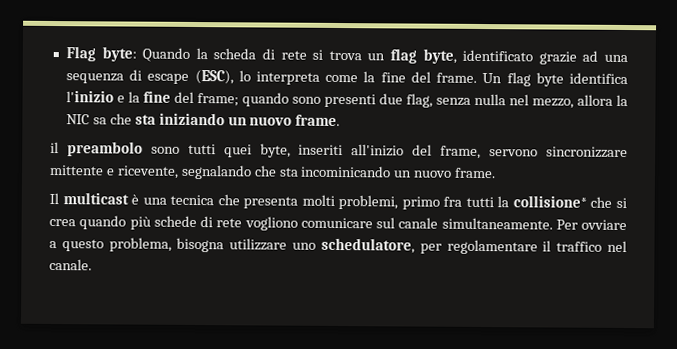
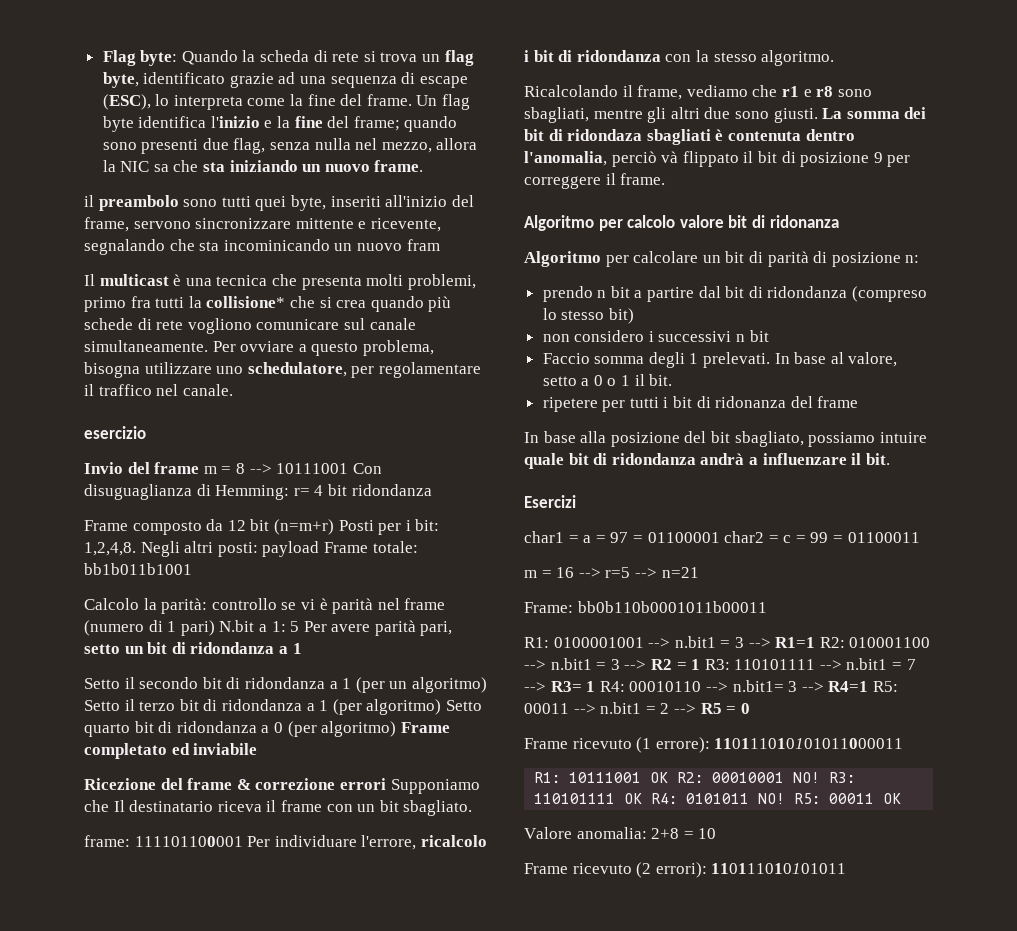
[454,167,497,179] frame. -> [406,239,440,251] fram
(92, 264) none -> [84,426,146,439] [84,462,382,474] [84,484,432,500] [84,519,440,535] [84,541,418,557] [84,563,192,575] [84,598,446,614] [84,620,453,636] [84,642,302,654] [84,677,487,693] [84,699,482,715] [84,721,450,737] [84,743,258,759] [84,778,480,794] [84,800,473,816] [84,835,487,850] [524,50,835,66] [524,85,872,100] [524,107,927,123] [524,129,855,145] [524,151,911,167] [524,173,666,189] [524,215,839,231] [524,251,920,267] [542,286,928,302] [542,308,634,324] [542,330,769,342] [542,352,898,368] [542,374,673,386] [542,396,859,412] [524,431,927,447] [524,453,890,469] [524,495,576,508] [524,531,920,543] [524,567,699,578] [524,601,767,613] [524,636,931,648] [524,658,916,670] [524,680,898,692] [524,702,750,714] [524,737,904,753] [534,772,856,783] [534,793,902,804] [524,827,717,839] [524,862,847,878] // esercizio // Invio del frame m = 8 --> 10111001 Con disuguaglianza di Hemming: r= 4 bit ridondanza // Frame composto da 12 bit (n=m+r) Posti per i bit: 1,2,4,8. Negli altri posti: payload Frame totale: bb1b011b1001 // Calcolo la parità: controllo se vi è parità nel frame (numero di 1 pari) N.bit a 1: 5 Per avere parità pari, setto un bit di ridondanza a 1 // Setto il secondo bit di ridondanza a 1 (per un algoritmo) Setto il terzo bit di ridondanza a 1 (per algoritmo) Setto quarto bit di ridondanza a 0 (per algoritmo) Frame completato ed inviabile // Ricezione del frame & correzione errori Supponiamo che Il destinatario riceva il frame con un bit sbagliato. // frame: 111101100001 Per individuare l'errore, ricalcolo i bit di ridondanza con la stesso algoritmo. // Ricalcolando il frame, vediamo che r1 e r8 sono sbagliati, mentre gli altri due sono giusti. La somma dei bit di ridondaza sbagliati è contenuta dentro l'anomalia, perciò và flippato il bit di posizione 9 per correggere il frame. // Algoritmo per calcolo valore bit di ridonanza // Algoritmo per calcolare un bit di parità di posizione n: // prendo n bit a partire dal bit di ridondanza (compreso lo stesso bit) // non considero i successivi n bit // Faccio somma degli 1 prelevati. In base al valore, setto a 0 o 1 il bit. // ripetere per tutti i bit di ridonanza del frame // In base alla posizione del bit sbagliato, possiamo intuire quale bit di ridondanza andrà a influenzare il bit. // Esercizi // char1 = a = 97 = 01100001 char2 = c = 99 = 01100011 // m = 16 --> r=5 --> n=21 // Frame: bb0b110b0001011b00011 // R1: 0100001001 --> n.bit1 = 3 --> R1=1 R2: 010001100 --> n.bit1 = 3 --> R2 = 1 R3: 110101111 --> n.bit1 = 7 --> R3= 1 R4: 00010110 --> n.bit1= 3 --> R4=1 R5: 00011 --> n.bit1 = 2 --> R5 = 0 // Frame ricevuto (1 errore): 110111010101011000011 // R1: 10111001 OK R2: 00010001 NO! R3: 110101111 OK R4: 0101011 NO! R5: 00011 OK // Valore anomalia: 2+8 = 10 // Frame ricevuto (2 errori): 110111010101011

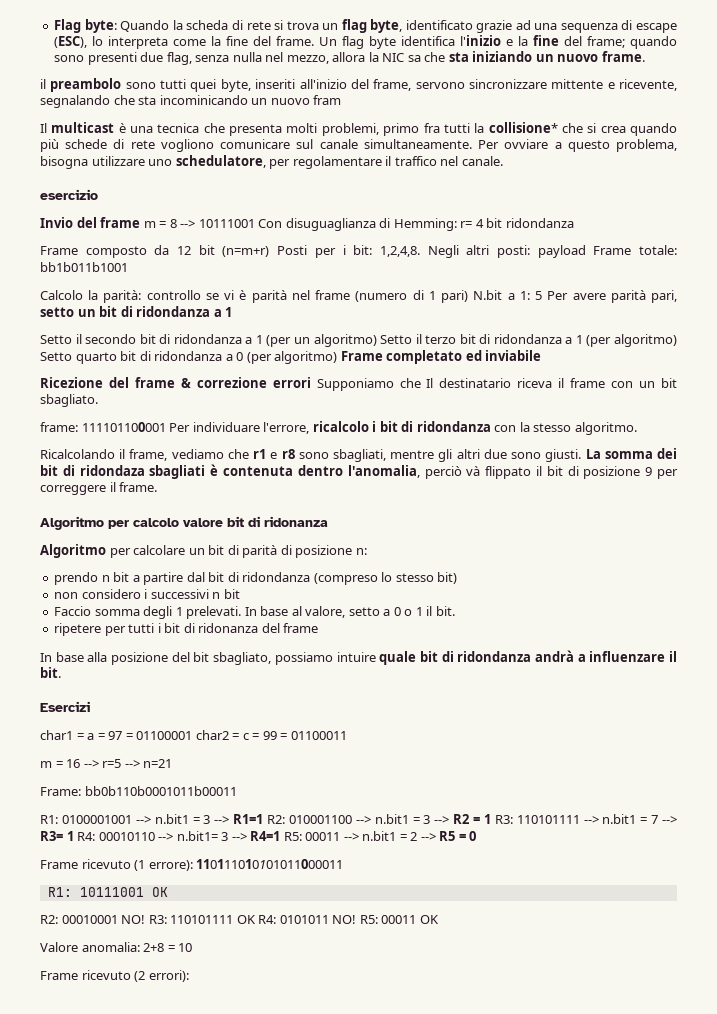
(669, 777) none -> (168, 892) //
[711,863,847,874] 110111010101011 -> (189, 976) none

